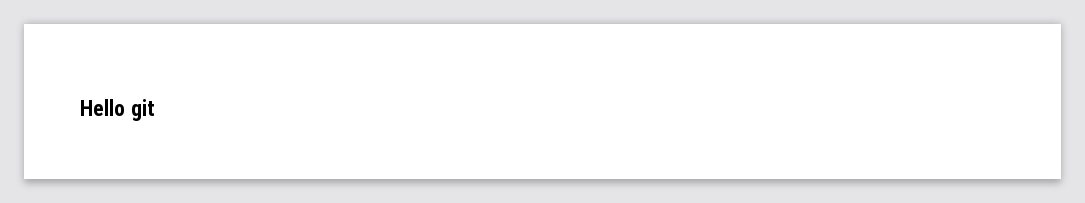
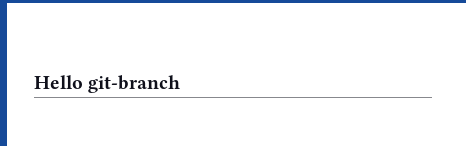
[130,99,155,121] git -> [88,75,181,93] git-branch

